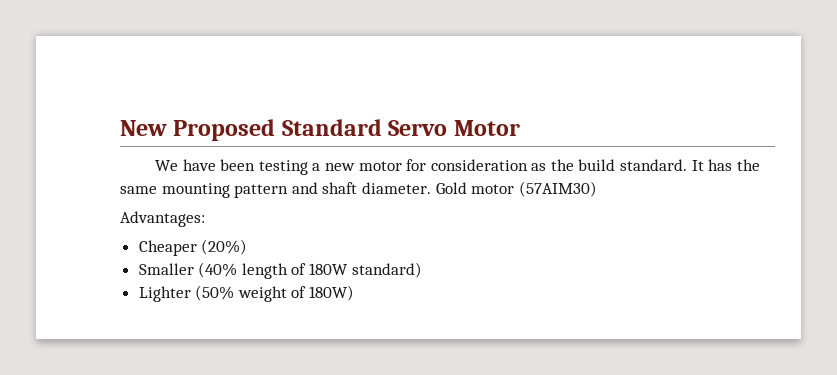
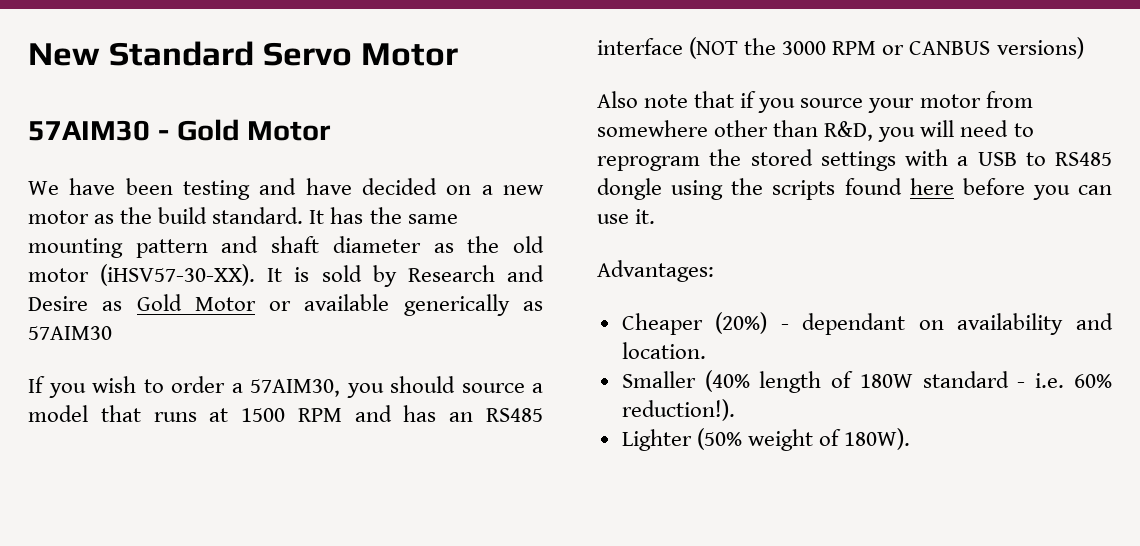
[173,119,276,141] Proposed -> (100, 54) none
(520, 128) none -> [28,119,332,141] // 57AIM30 - Gold Motor
(308, 167) none -> [259,178,472,195] and have decided on
[406,159,528,171] for consideration -> (89, 217) none
[361,181,597,197] [120,211,205,227] [138,239,248,256] diameter. Gold motor (57AIM30) // Advantages: // Cheaper (20%) -> [332,236,544,253] [28,264,545,287] [28,294,543,316] [28,326,112,340] [28,376,543,398] [28,405,543,422] [597,37,1084,59] [597,91,1033,113] [597,120,1034,142] [597,149,1112,171] [597,178,1112,200] [597,209,656,224] [597,260,714,282] [621,312,1113,335] [621,342,706,359] diameter as the old motor (iHSV57-30-XX). It is sold by Research and Desire as Gold Motor or available generically as 57AIM30 // If you wish to order a 57AIM30, you should source a model that runs at 1500 RPM and has an RS485 interface (NOT the 3000 RPM or CANBUS versions) // Also note that if you source your motor from somewhere other than R&D, you will need to reprogram the stored settings with a USB to RS485 dongle using the scripts found here before you can use it. // Advantages: // Cheaper (20%) - dependant on availability and location.
[351,262,422,278] standard) -> [922,371,1112,388] [621,399,735,421] standard - i.e. 60% reduction!).
[309,285,355,301] 180W) -> [844,428,911,450] 180W).

